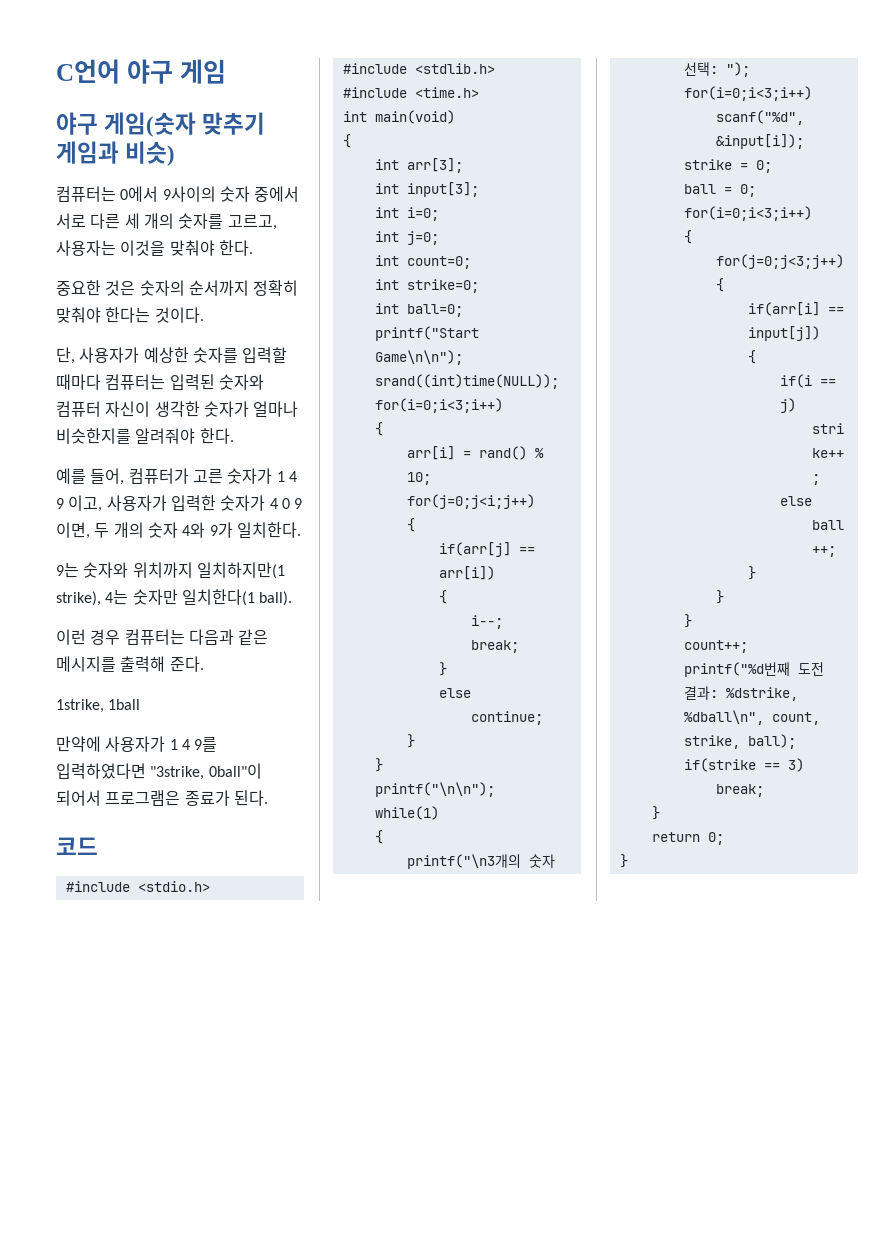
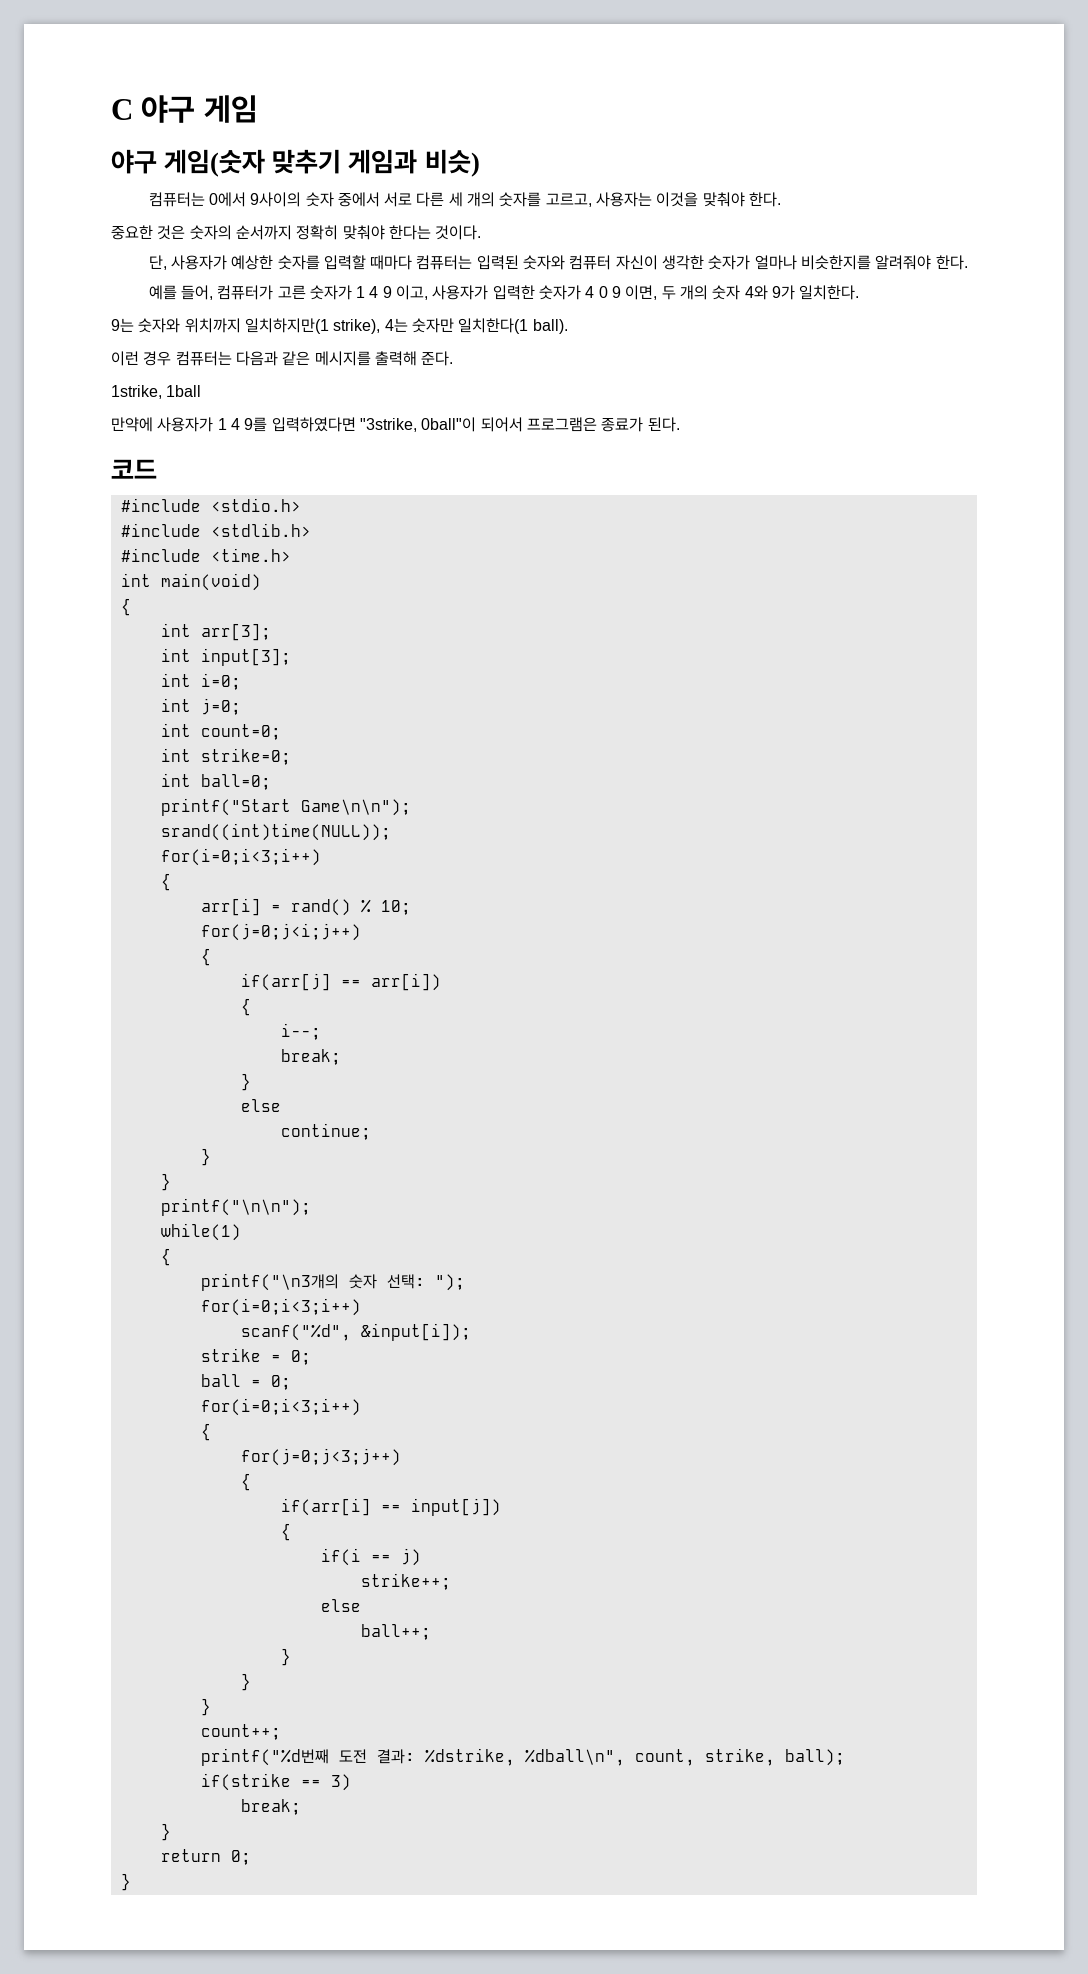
[56,59,120,84] C언어 -> [111,99,133,120] C

